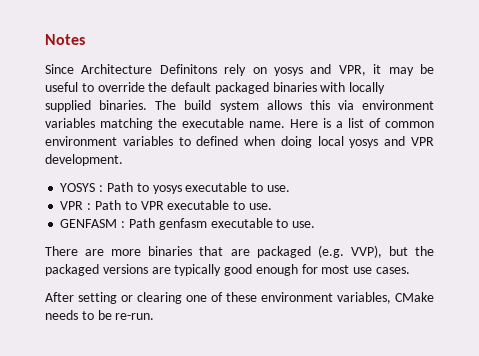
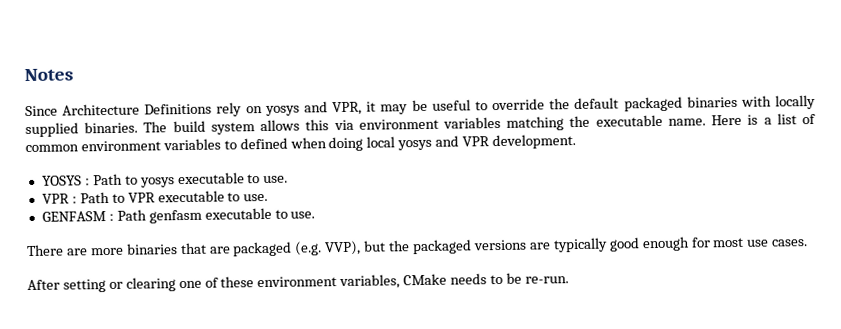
[159,64,217,74] Definitons -> [144,103,213,115] Definitions

